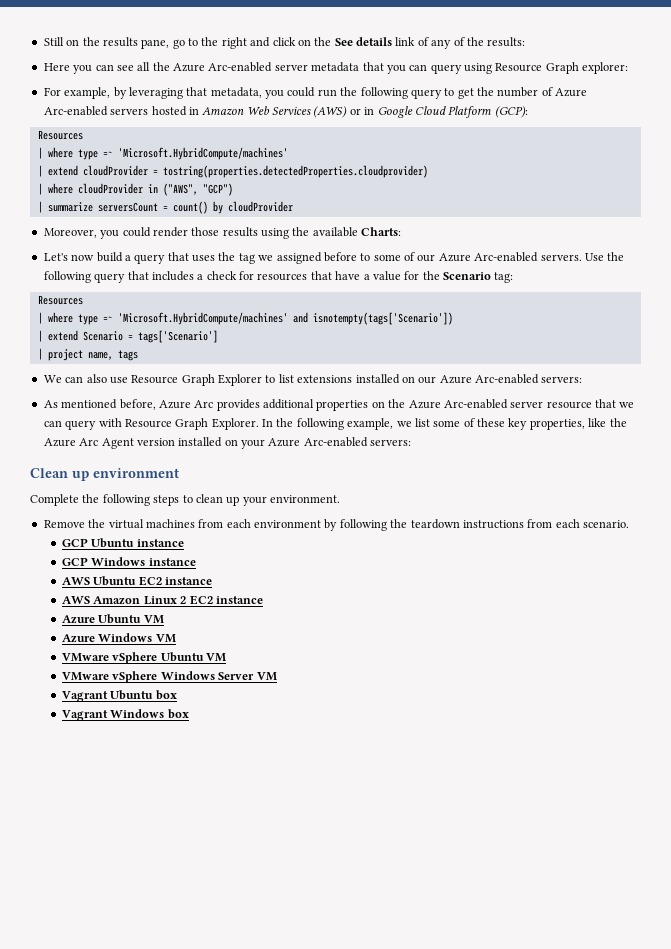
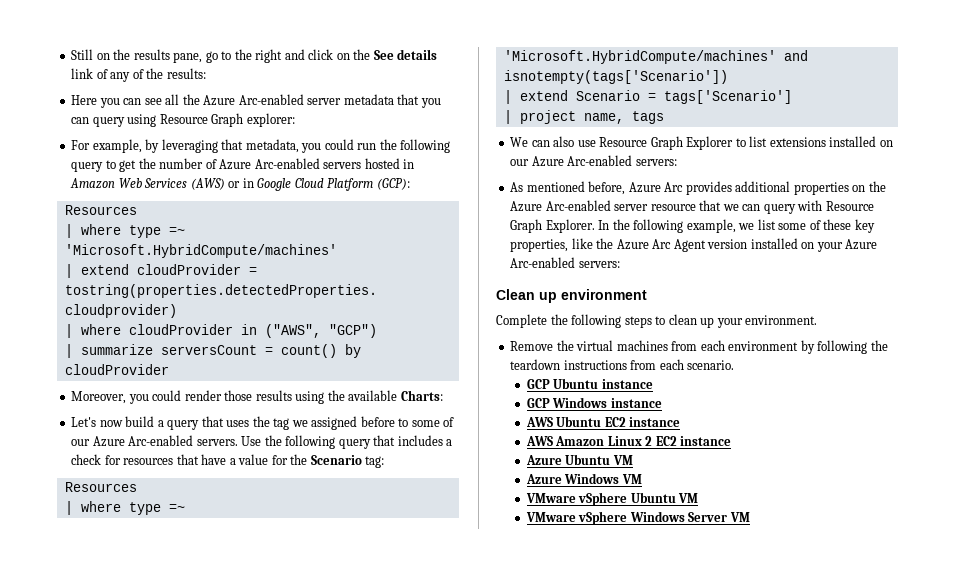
[62,690,177,702] [62,709,189,721] // Vagrant Ubuntu box // Vagrant Windows box -> (750, 517) none

